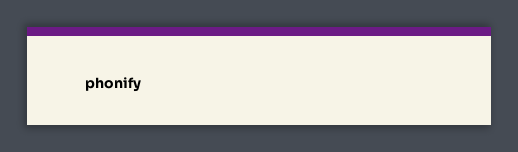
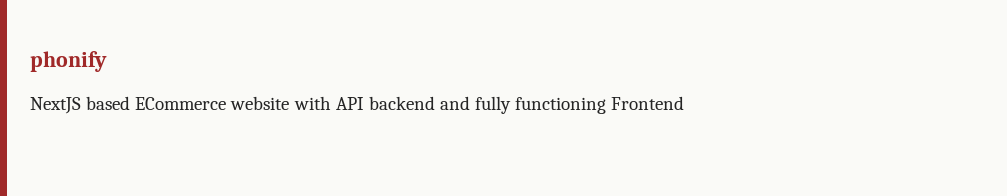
(141, 84) none -> [30,96,685,114] // NextJS based ECommerce website with API backend and fully functioning Frontend

